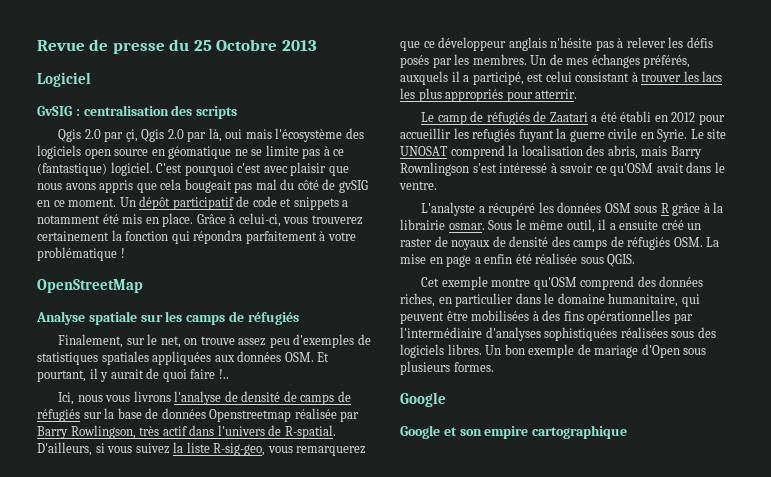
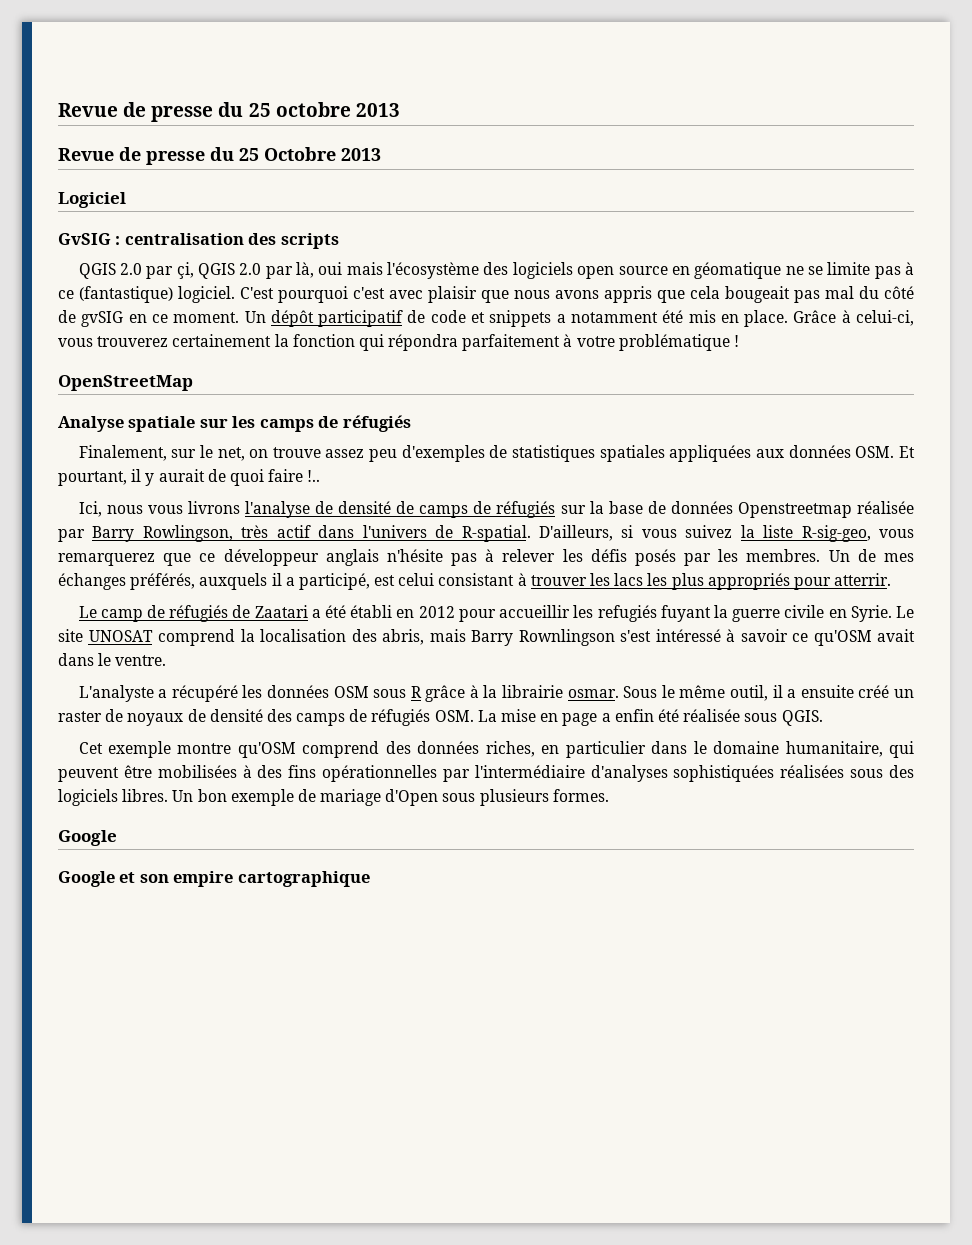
[37,39,212,54] Revue de presse du 25 -> [58,102,400,122] [58,147,259,165] Revue de presse du 25 octobre 2013 // Revue de presse du 25
[58,129,82,142] Qgis -> [78,263,116,279] QGIS
[141,129,165,142] Qgis -> [197,263,235,279] QGIS

